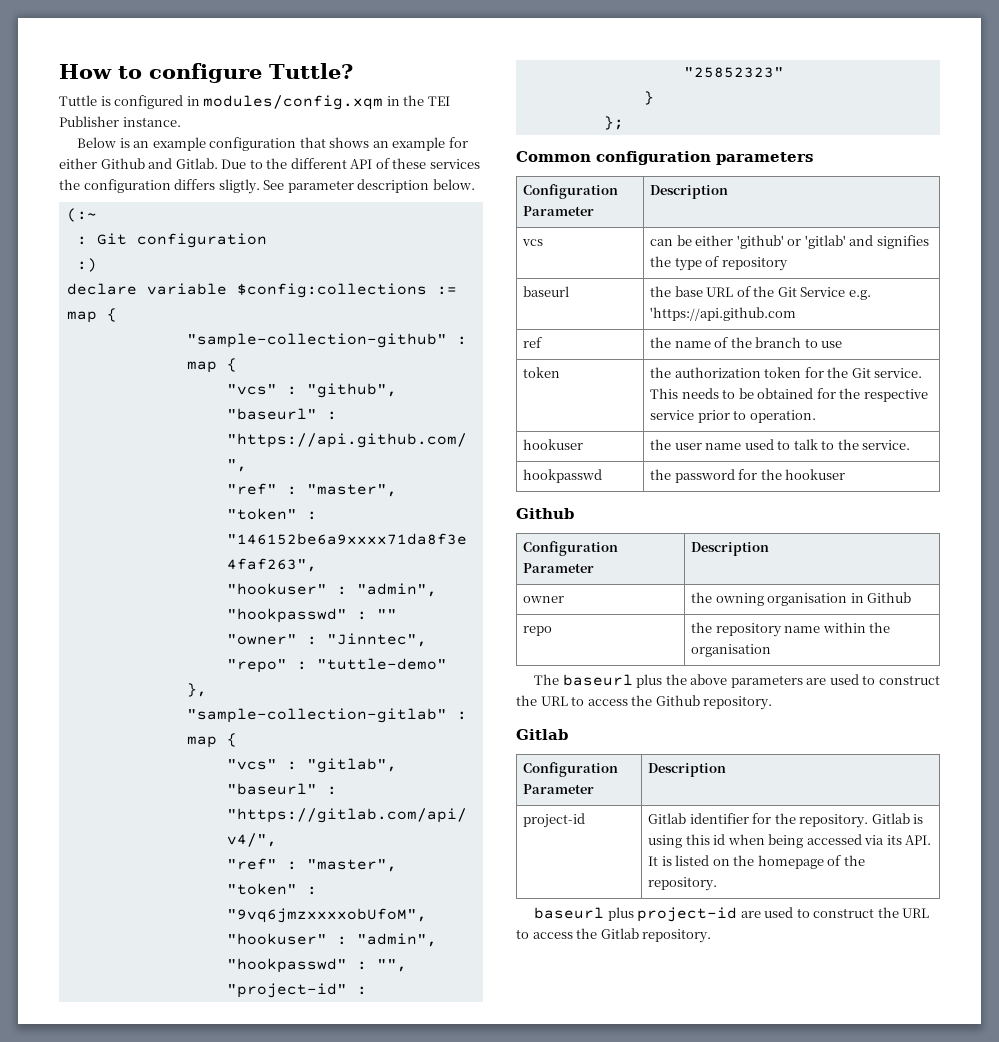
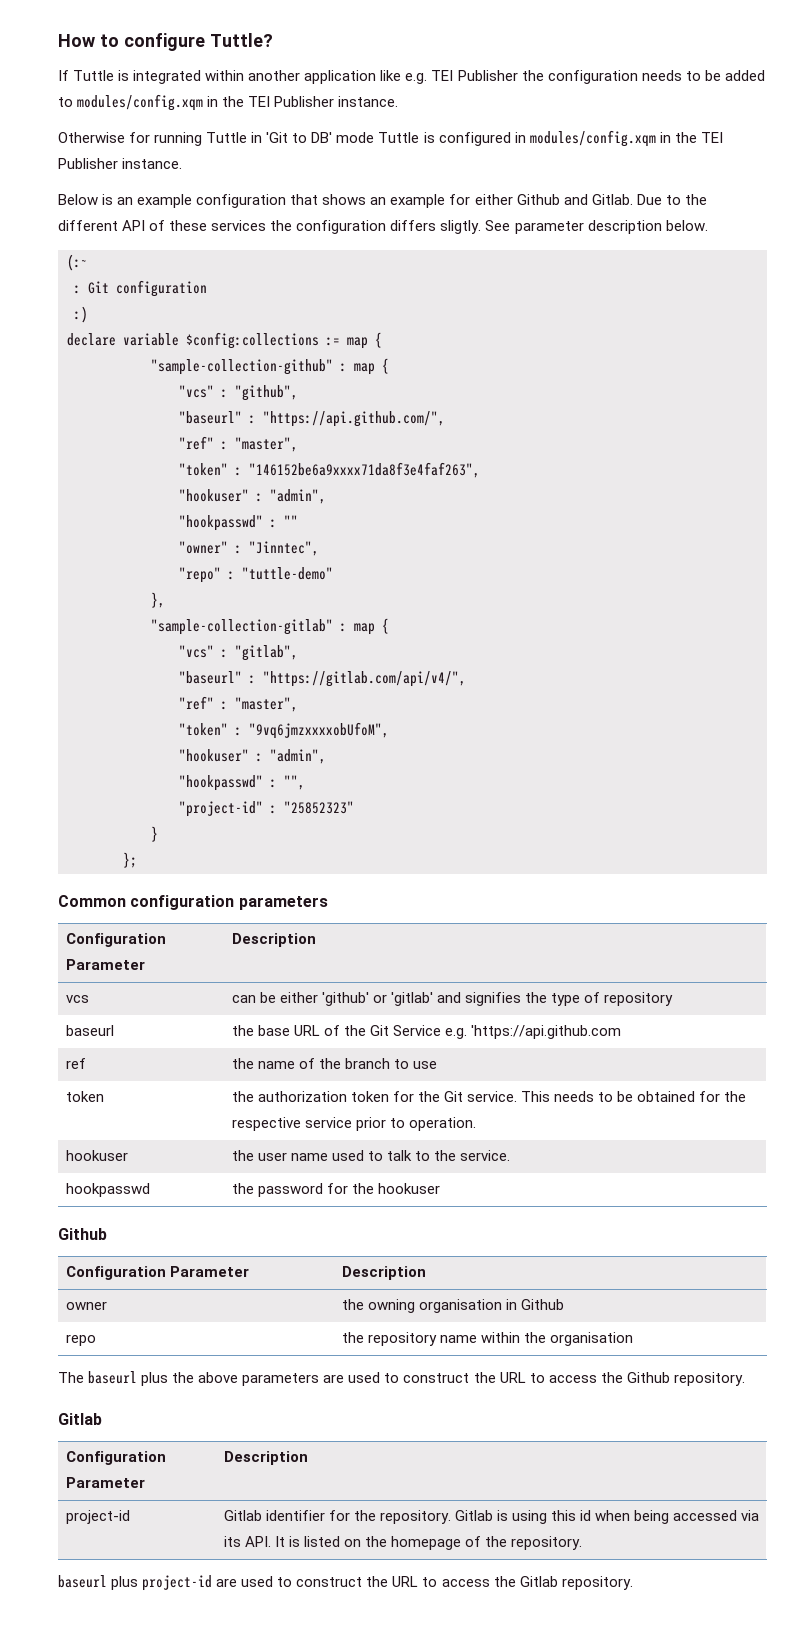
(353, 71) none -> [58,70,765,84] [58,94,399,111] [58,132,375,146] If Tuttle is integrated within another application like e.g. TEI Publisher the configuration needs to be added to modules/config.xqm in the TEI Publisher instance. // Otherwise for running Tuttle in 'Git to DB' mode

